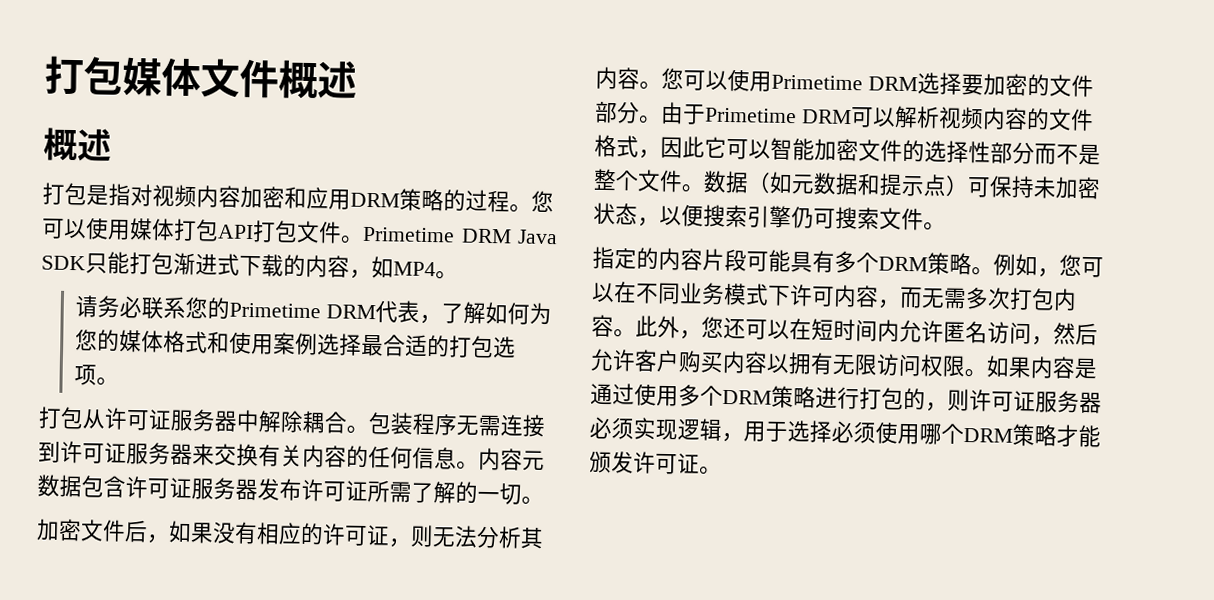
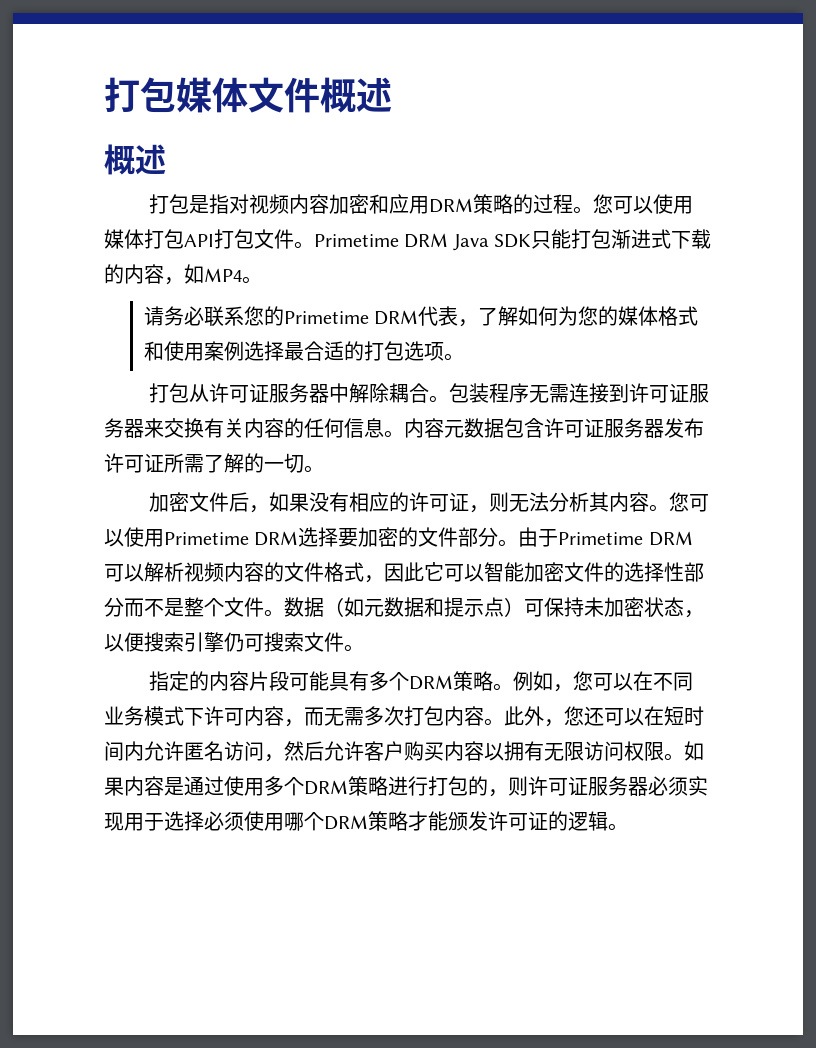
[677,418,744,443] 逻辑， -> (124, 821) none
(700, 463) none -> [548,811,608,831] 的逻辑

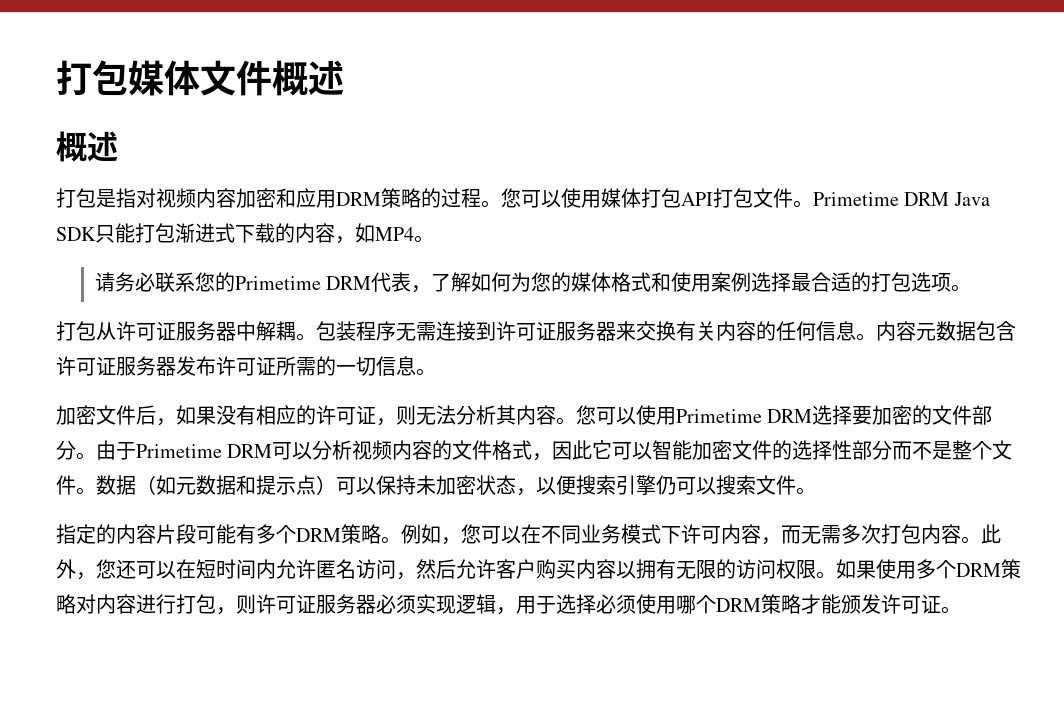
[369,383,430,403] 除耦合 -> [276,321,296,341] 耦
[204,453,304,473] 了解的一切 -> [316,356,416,376] 的一切信息
[144,562,164,582] 解 -> [312,440,333,460] 分
(544, 608) none -> [356,477,376,495] 以
(264, 643) none -> [696,477,716,495] 以
[329,672,350,691] 具 -> (236, 534) none
(584, 751) none -> [716,559,736,579] 的
[124,776,224,796] 内容是通过 -> (876, 569) none
(388, 786) none -> [76,594,136,614] 对内容
[468,776,488,796] 的 -> (216, 604) none
(124, 821) none -> [456,594,516,615] 逻辑，
[548,811,608,831] 的逻辑 -> (941, 604) none

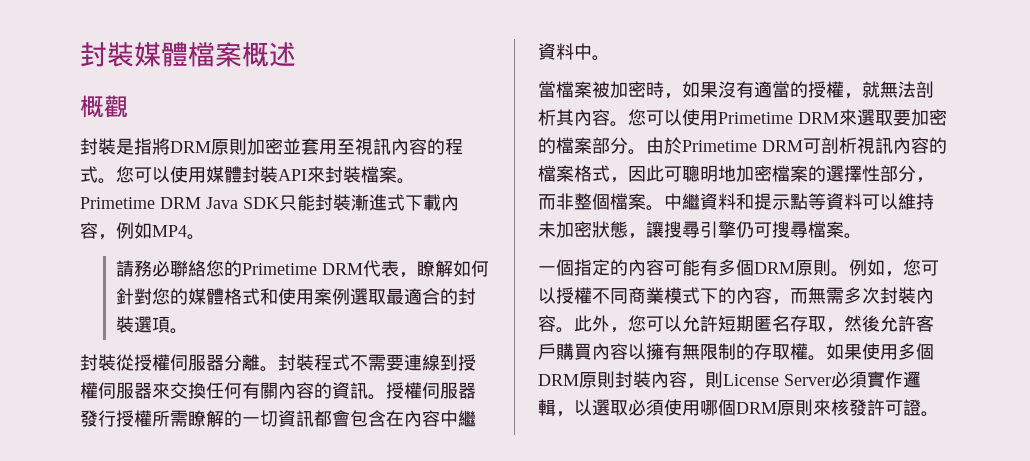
[56,60,272,96] 打包媒体文件 -> [80,42,242,67] 封裝媒體檔案
[87,131,118,162] [56,188,793,208] 述 // 打包是指对视频内容加密和应用DRM策略的过程。您可以使用媒体打包API打包文件 -> [104,95,128,118] [80,138,463,155] [80,166,397,184] 觀 // 封裝是指將DRM原則加密並套用至視訊內容的程式。您可以使用媒體封裝API來封裝檔案
[135,223,355,244] 打包渐进式下载的内容， -> [315,194,459,211] [80,222,134,240] 封裝漸進式下載內容，例
[94,272,195,293] 请务必联系 -> [115,260,206,277] 請務必聯絡
[431,272,972,292] [56,321,1016,341] [56,356,436,376] [56,405,536,426] 了解如何为您的媒体格式和使用案例选择最合适的打包选项。 // 打包从许可证服务器中解耦。包装程序无需连接到许可证服务器来交换有关内容的任何信息。内容元数据包含许可证服务器发布许可证所需的一切信息。 // 加密文件后，如果没有相应的许可证，则无法分析其内 -> [416,260,489,277] [115,288,476,305] [115,316,188,334] [80,354,476,372] [80,382,476,400] [80,410,476,427] [538,43,610,61] [538,81,934,99] [538,109,592,126] 瞭解如何針對您的媒體格式和使用案例選取最適合的封裝選項。 // 封裝從授權伺服器分離。封裝程式不需要連線到授權伺服器來交換任何有關內容的資訊。授權伺服器發行授權所需瞭解的一切資訊都會包含在內容中繼資料中。 // 當檔案被加密時，如果沒有適當的授權，就無法剖析其內
[812,405,853,425] 选择 -> [839,109,893,126] 來選取
[932,405,973,425] 文件 -> [556,137,592,154] 檔案
[116,442,136,460] 于 -> [664,137,682,154] 於
[292,440,1013,461] [56,475,816,496] [56,524,1001,545] [56,559,1021,580] [56,594,941,615] 以分析视频内容的文件格式，因此它可以智能加密文件的选择性部分而不是整个文件。数据（如元数据和提示点）可以保持未加密状态，以便搜索引擎仍可以搜索文件。 // 指定的内容片段可能有多个DRM策略。例如，您可以在不同业务模式下许可内容，而无需多次打包内容。此外，您还可以在短时间内允许匿名访问，然后允许客户购买内容以拥有无限的访问权限。如果使用多个DRM策略对内容进行打包，则许可证服务器必须实现逻辑，用于选择必须使用哪个DRM策略才能颁发许可证 -> [821,137,947,154] [538,165,934,183] [538,193,934,211] [538,221,862,239] [538,259,939,277] [538,287,934,305] [538,315,934,333] [538,343,934,361] [538,371,921,389] [538,399,921,417] 剖析視訊內容的檔案格式，因此可聰明地加密檔案的選擇性部分，而非整個檔案。中繼資料和提示點等資料可以維持未加密狀態，讓搜尋引擎仍可搜尋檔案。 // 一個指定的內容可能有多個DRM原則。例如，您可以授權不同商業模式下的內容，而無需多次封裝內容。此外，您可以允許短期匿名存取，然後允許客戶購買內容以擁有無限制的存取權。如果使用多個DRM原則封裝內容，則License Server必須實作邏輯，以選取必須使用哪個DRM原則來核發許可證

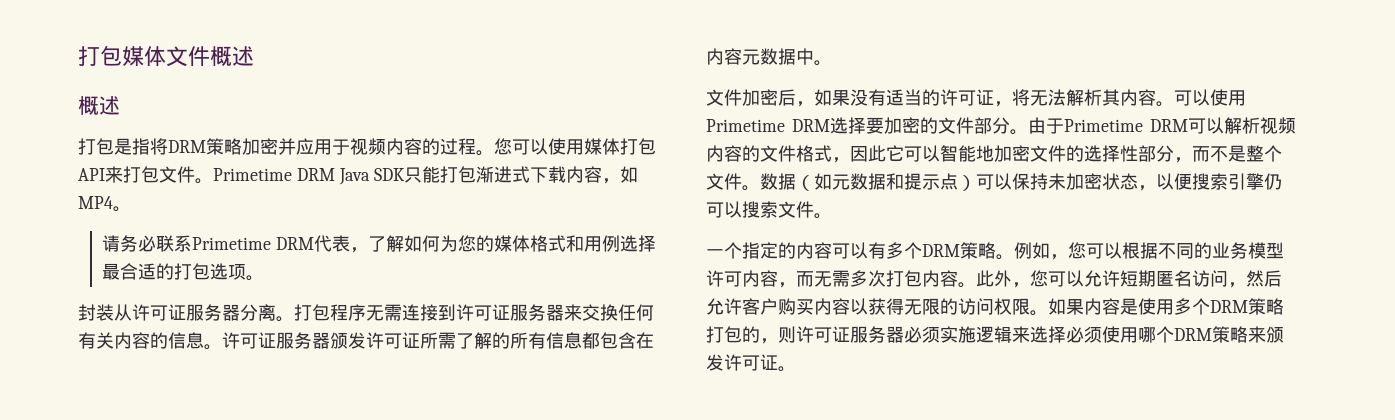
[80,42,242,67] 封裝媒體檔案 -> [78,46,210,67] 打包媒体文件
[104,95,128,118] [80,138,463,155] [80,166,397,184] 觀 // 封裝是指將DRM原則加密並套用至視訊內容的程式。您可以使用媒體封裝API來封裝檔案 -> [99,96,120,115] [78,138,656,156] [78,166,195,183] 述 // 打包是指将DRM策略加密并应用于视频内容的过程。您可以使用媒体打包API来打包文件
[315,194,459,211] [80,222,205,240] [115,260,489,278] [115,288,476,305] [115,316,188,334] [80,354,476,372] [80,382,476,400] [80,410,476,427] [538,43,610,61] [538,81,934,99] [538,109,646,127] 封裝漸進式下載內容，例如MP4。 // 請務必聯絡您的Primetime DRM代表，瞭解如何針對您的媒體格式和使用案例選取最適合的封裝選項。 // 封裝從授權伺服器分離。封裝程式不需要連線到授權伺服器來交換任何有關內容的資訊。授權伺服器發行授權所需瞭解的一切資訊都會包含在內容中繼資料中。 // 當檔案被加密時，如果沒有適當的授權，就無法剖析其內容。您 -> [439,166,638,184] [78,196,131,212] [102,235,657,253] [102,263,265,281] [78,304,654,322] [78,332,654,350] [706,48,832,66] [706,89,1174,107] 打包渐进式下载内容，如MP4。 // 请务必联系Primetime DRM代表，了解如何为您的媒体格式和用例选择最合适的打包选项。 // 封装从许可证服务器分离。打包程序无需连接到许可证服务器来交换任何有关内容的信息。许可证服务器颁发许可证所需了解的所有信息都包含在内容元数据中。 // 文件加密后，如果没有适当的许可证，将无法解析其内容。
[839,109,893,126] 來選取 -> [830,117,866,134] 选择
[556,137,592,154] 檔案 -> [938,117,974,134] 文件
[664,137,682,154] 於 -> [1046,118,1064,134] 于
[821,137,947,154] [538,165,934,183] [538,193,934,211] [538,221,862,239] [538,259,939,277] [538,287,934,305] 剖析視訊內容的檔案格式，因此可聰明地加密檔案的選擇性部分，而非整個檔案。中繼資料和提示點等資料可以維持未加密狀態，讓搜尋引擎仍可搜尋檔案。 // 一個指定的內容可能有多個DRM原則。例如，您可以授權不同商業模式下的內容，而無需多次封裝內 -> [1206,117,1296,134] [706,145,1282,163] [706,173,1282,191] [706,201,832,219] [706,242,1284,260] [706,270,940,288] 以解析视频内容的文件格式，因此它可以智能地加密文件的选择性部分，而不是整个文件。数据（如元数据和提示点）可以保持未加密状态，以便搜索引擎仍可以搜索文件。 // 一个指定的内容可以有多个DRM策略。例如，您可以根据不同的业务模型许可内容，而无需多次打包内
[700,315,718,332] 許 -> [1102,270,1120,287] 许
[790,315,934,333] [538,343,934,361] [538,371,921,389] [538,399,921,417] 存取，然後允許客戶購買內容以擁有無限制的存取權。如果使用多個DRM原則封裝內容，則License Server必須實作邏輯，以選取必須使用哪個DRM原則來核發許可證 -> [1192,270,1282,288] [706,298,1284,316] [706,326,1284,344] [706,354,778,371] 访问，然后允许客户购买内容以获得无限的访问权限。如果内容是使用多个DRM策略打包的，则许可证服务器必须实施逻辑来选择必须使用哪个DRM策略来颁发许可证

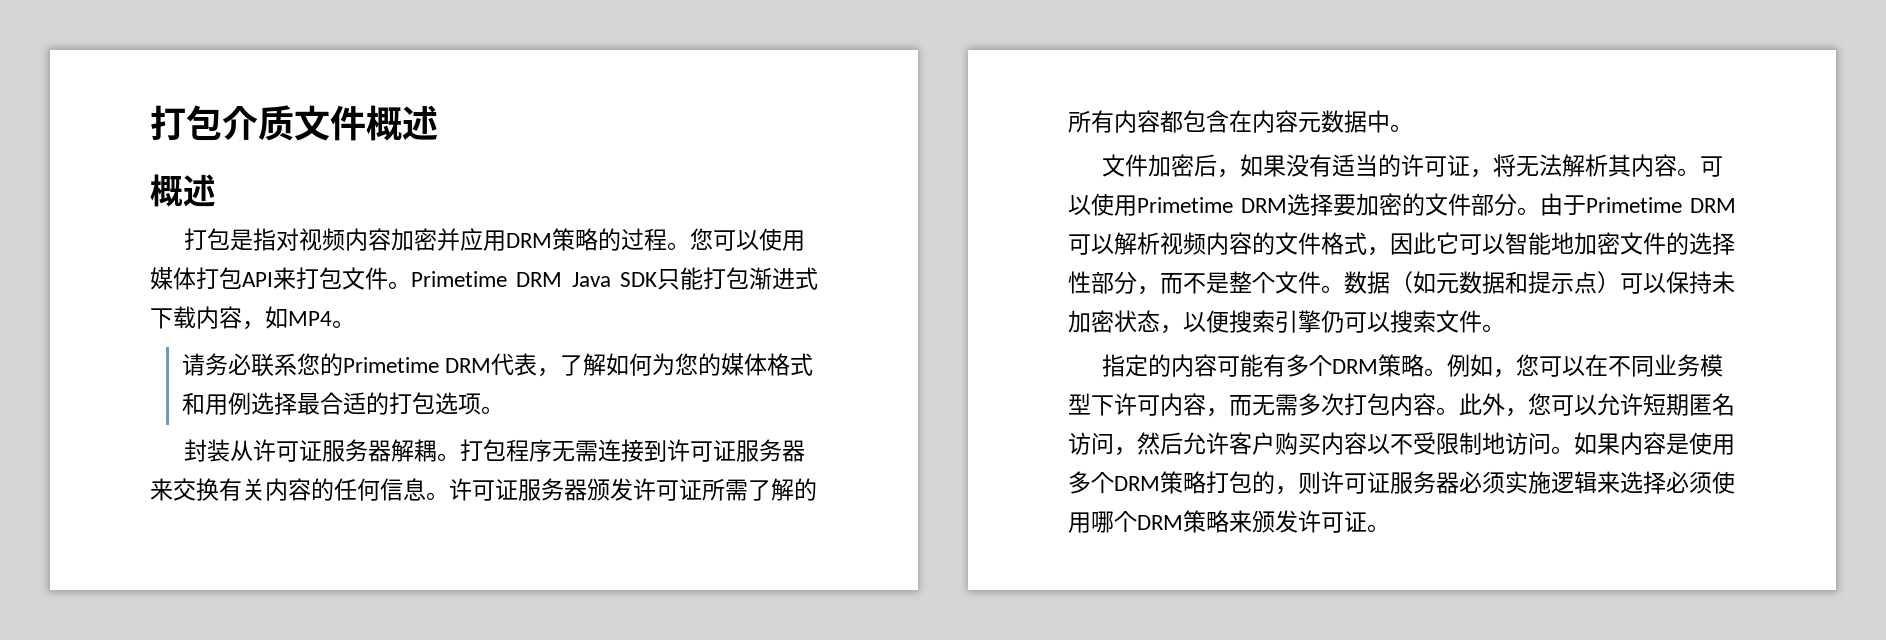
[78,46,166,67] 打包媒体 -> [150,105,294,141] 打包介质
[150,138,422,155] 将DRM策略加密并应用于视频内容 -> [276,228,599,251] 对视频内容加密并应用DRM策略
(193, 243) none -> [296,353,343,376] 您的
[240,304,276,321] 分离 -> [391,439,438,462] 解耦
[618,304,654,321] 任何 -> (219, 489) none
(168, 340) none -> [334,478,380,501] 任何
[546,332,582,349] 信息 -> [1114,110,1160,133] 内容
[706,242,742,259] 一个 -> (1505, 328) none
[850,242,868,259] 以 -> [1240,354,1264,377] 能
[1122,242,1212,259] 根据不同的 -> [1585,354,1655,377] 在不同
(1284, 250) none -> [1091,395,1114,416] 下
[868,298,1030,315] 获得无限的访问权限 -> [1390,432,1551,455] 不受限制地访问

